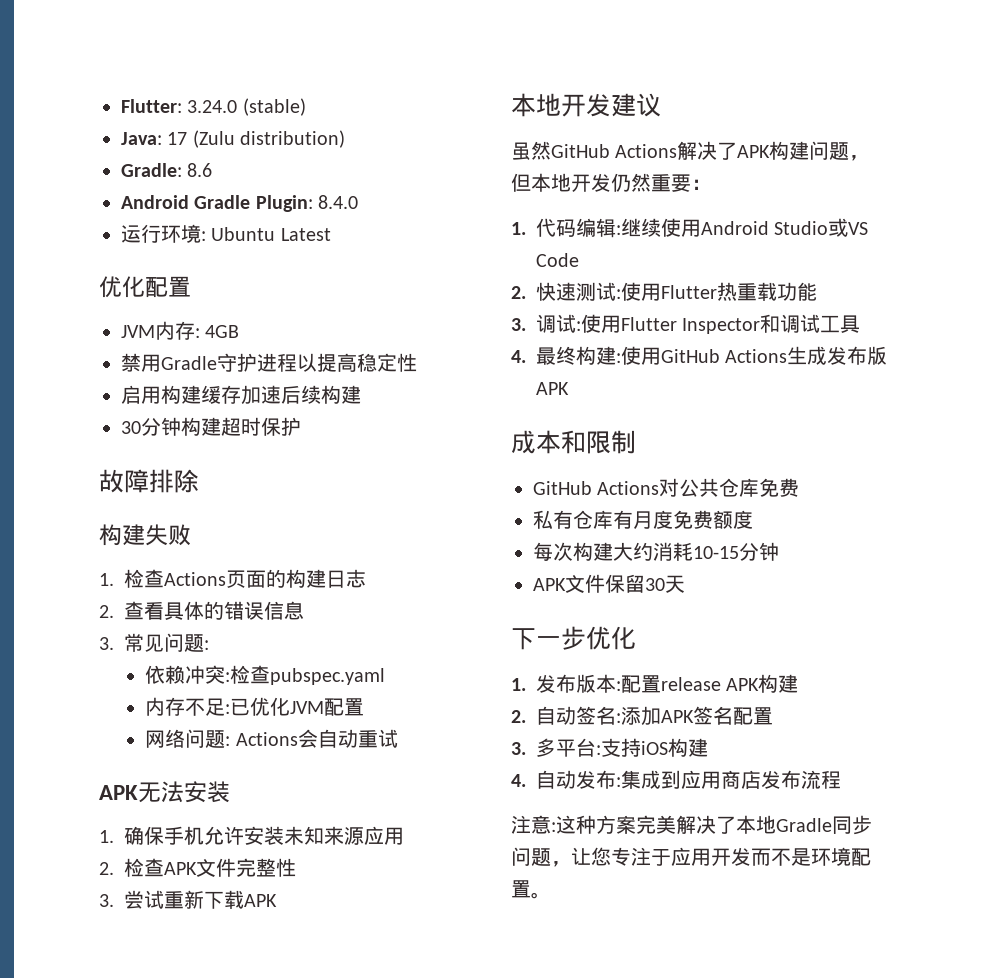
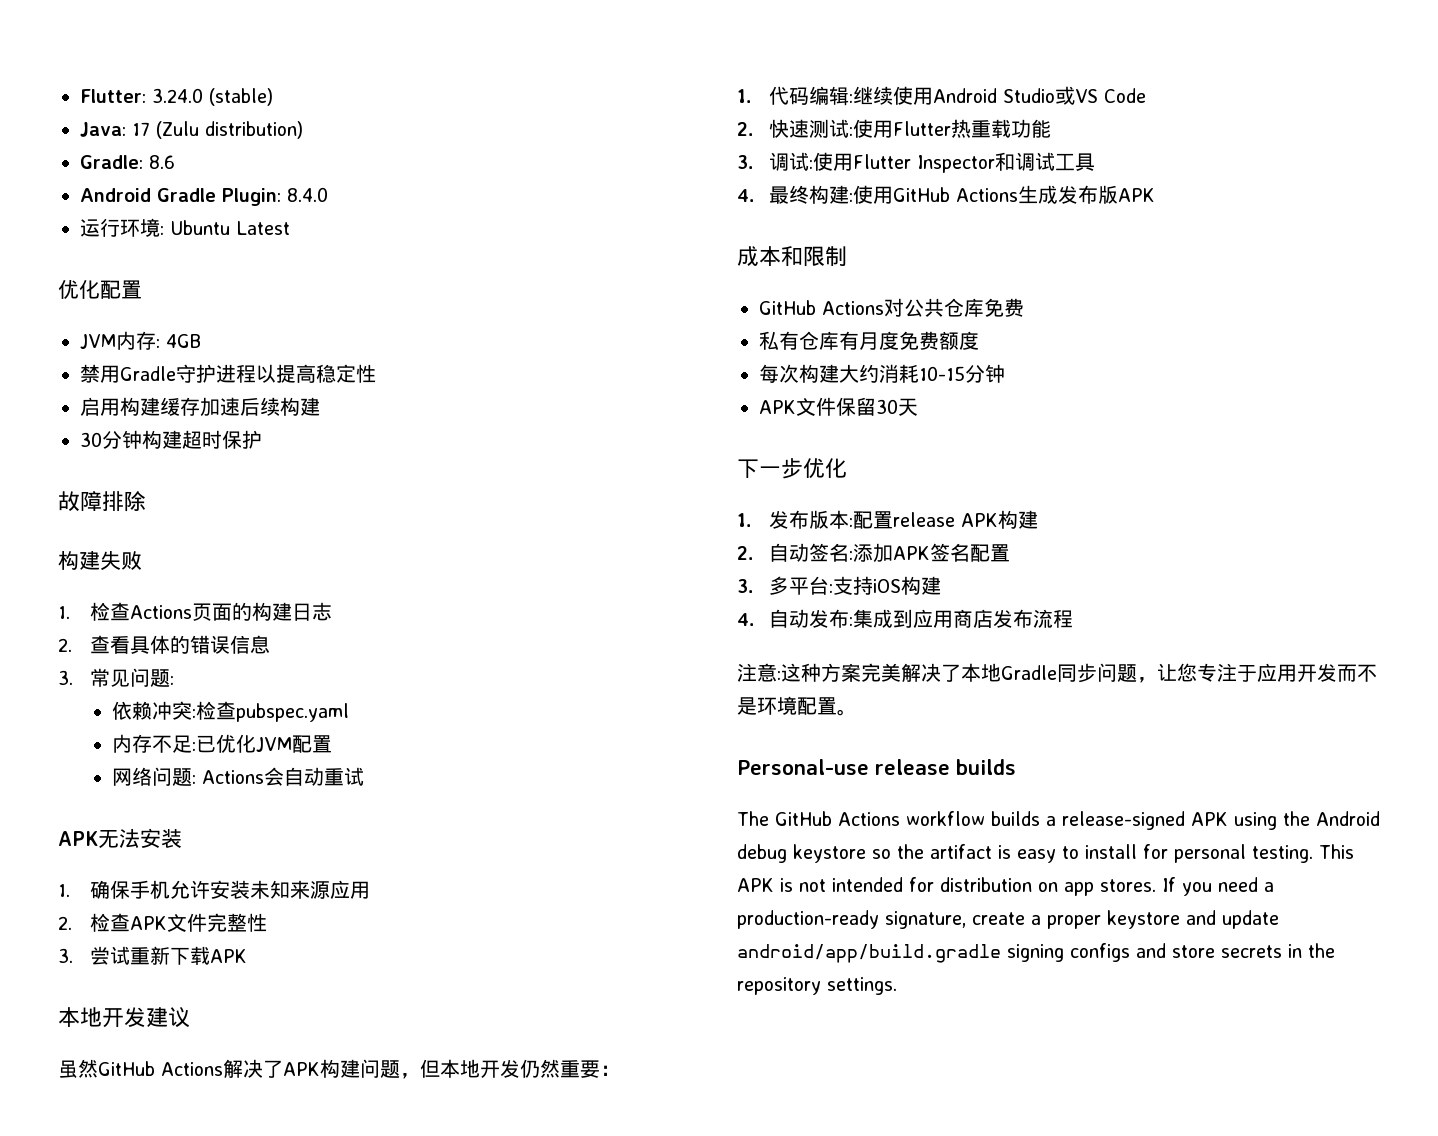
(551, 895) none -> [737,759,1016,775] [737,811,1380,830] [737,844,1354,863] [737,877,1274,896] [737,910,1279,929] [737,943,1335,963] [737,977,897,995] // Personal-use release builds // The GitHub Actions workflow builds a release-signed APK using the Android debug keystore so the artifact is easy to install for personal testing. This APK is not intended for distribution on app stores. If you need a production-ready signature, create a proper keystore and update android/app/build.gradle signing configs and store secrets in the repository settings.

